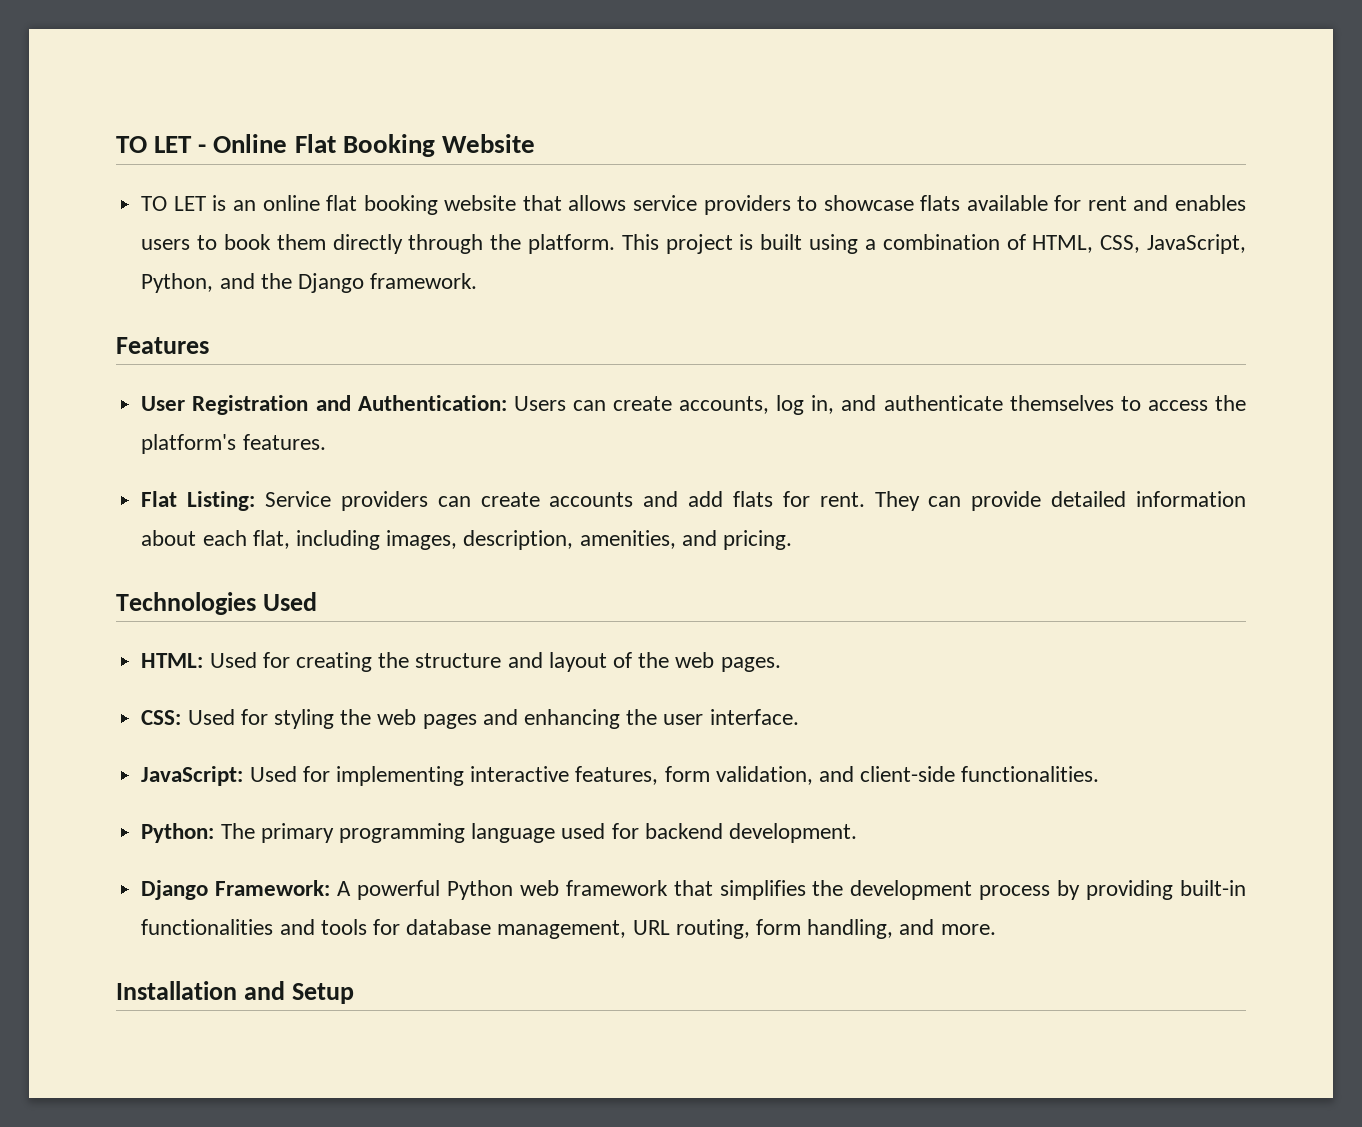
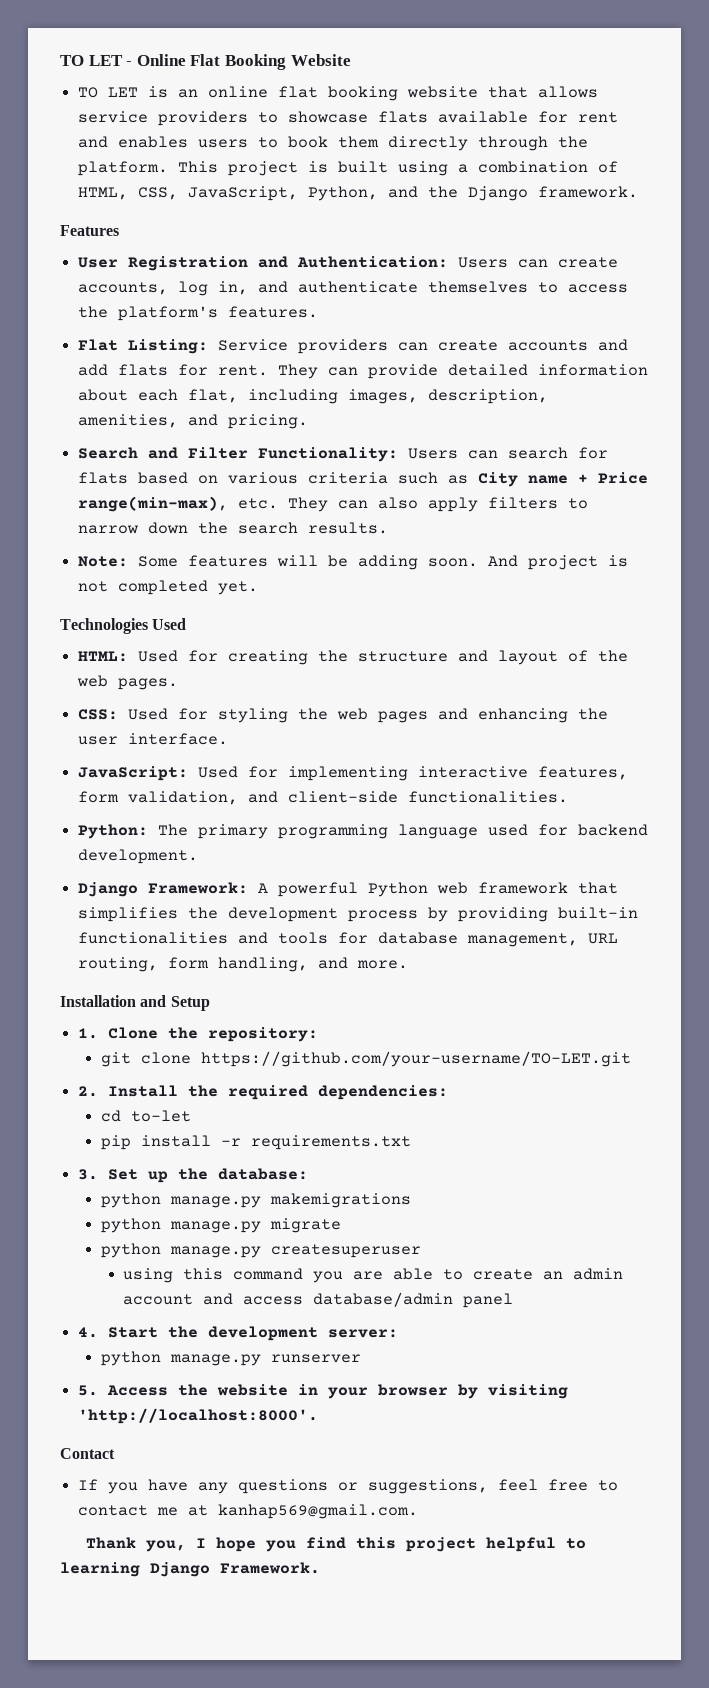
(792, 540) none -> [78,447,609,462] [78,472,649,487] [78,496,589,512] [78,522,389,534] [78,555,629,570] [78,580,259,595] // Search and Filter Functionality: Users can search for flats based on various criteria such as City name + Price range(min-max), etc. They can also apply filters to narrow down the search results. // Note: Some features will be adding soon. And project is not completed yet.
(354, 993) none -> [78,1027,319,1042] [100,1051,631,1067] [78,1085,449,1100] [100,1110,191,1122] [100,1135,411,1150] [78,1168,309,1183] [100,1193,411,1208] [100,1218,341,1233] [100,1243,421,1258] [123,1268,624,1283] [123,1292,514,1308] [78,1326,399,1341] [100,1351,361,1366] [78,1384,569,1399] [78,1408,319,1424] [60,1448,115,1459] [78,1479,619,1494] [78,1504,419,1519] [85,1537,586,1552] [60,1562,320,1577] // 1. Clone the repository: // git clone https://github.com/your-username/TO-LET.git // 2. Install the required dependencies: // cd to-let // pip install -r requirements.txt // 3. Set up the database: // python manage.py makemigrations // python manage.py migrate // python manage.py createsuperuser // using this command you are able to create an admin account and access database/admin panel // 4. Start the development server: // python manage.py runserver // 5. Access the website in your browser by visiting 'http://localhost:8000'. // Contact // If you have any questions or suggestions, feel free to contact me at kanhap569@gmail.com. // Thank you, I hope you find this project helpful to learning Django Framework.

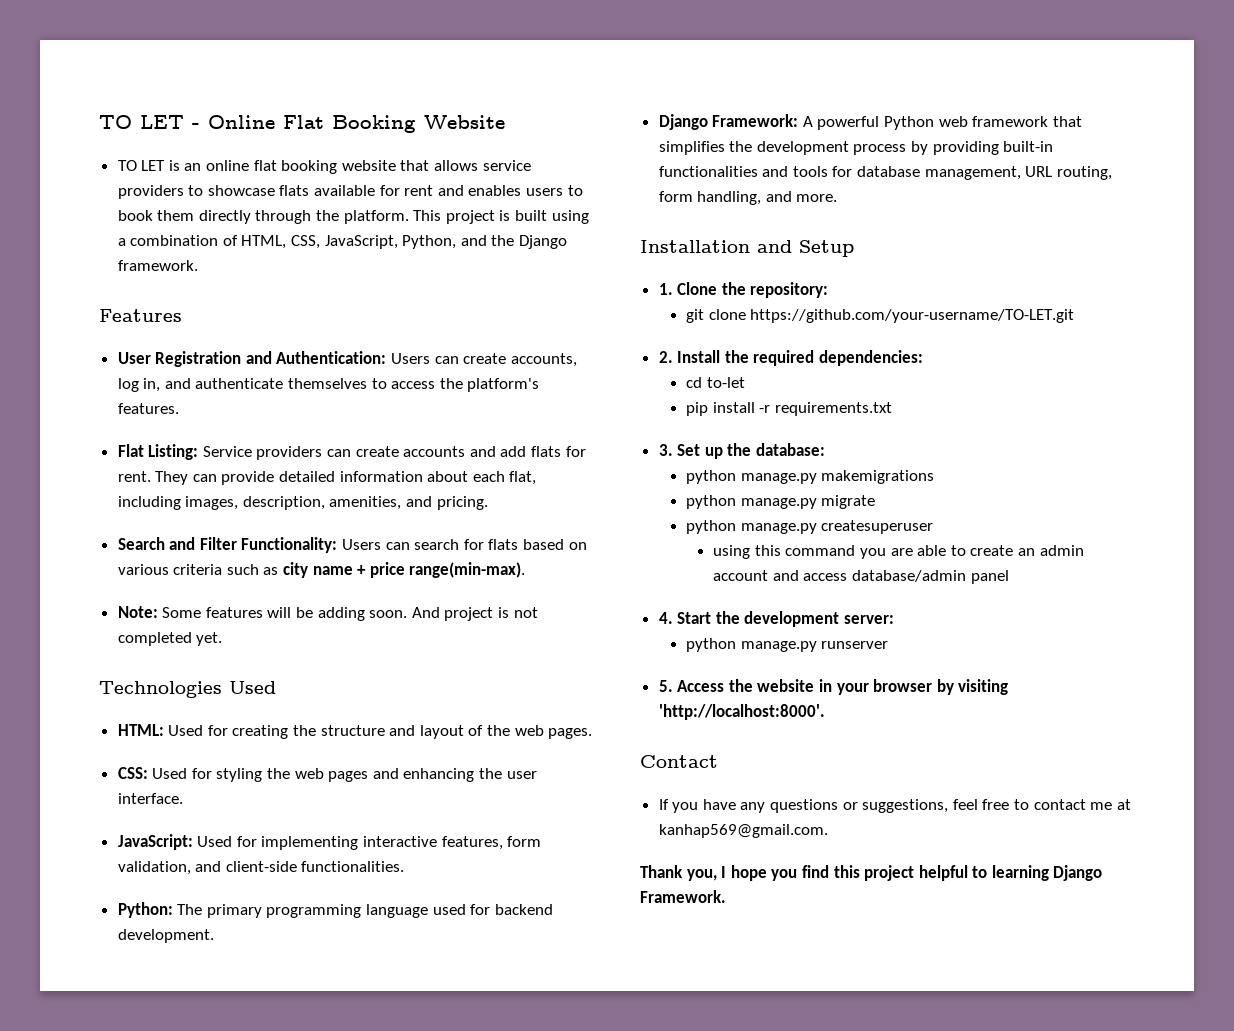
[478,472,519,487] City -> [283,562,309,578] city
[598,472,649,484] [78,496,589,512] [78,522,389,534] Price range(min-max), etc. They can also apply filters to narrow down the search results. -> [369,562,526,578] price range(min-max).

